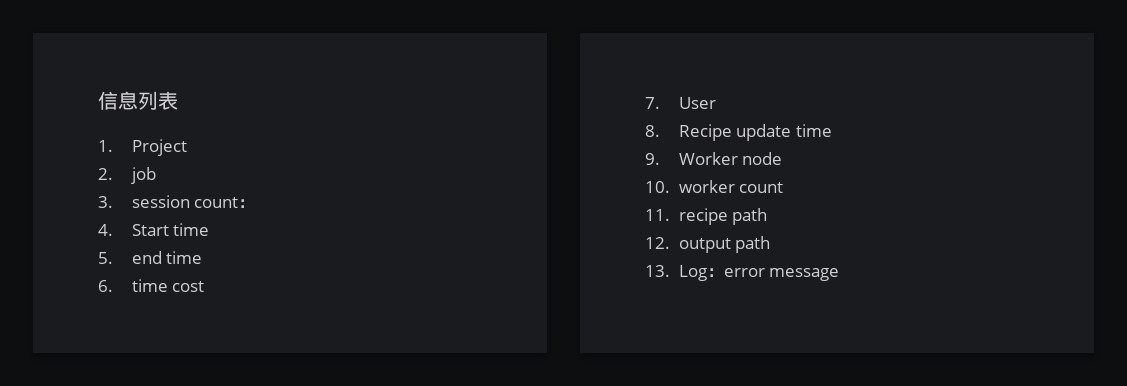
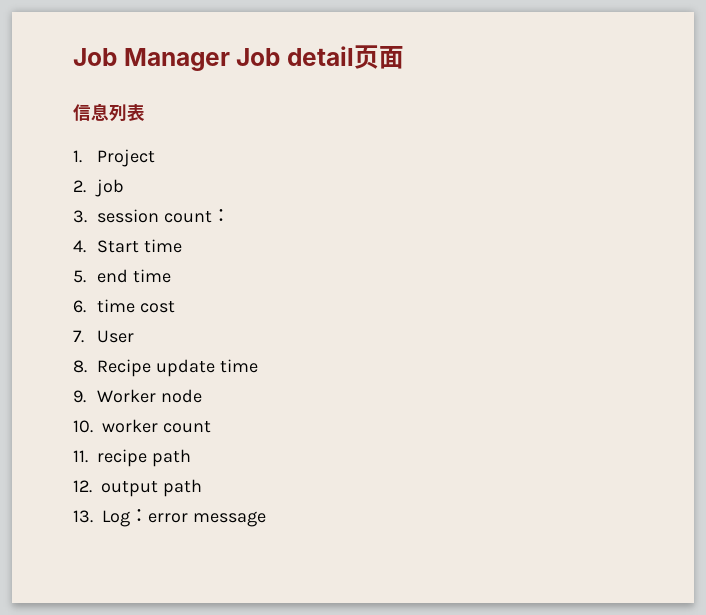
(98, 100) none -> [73,45,404,71] Job Manager Job detail页面 //

